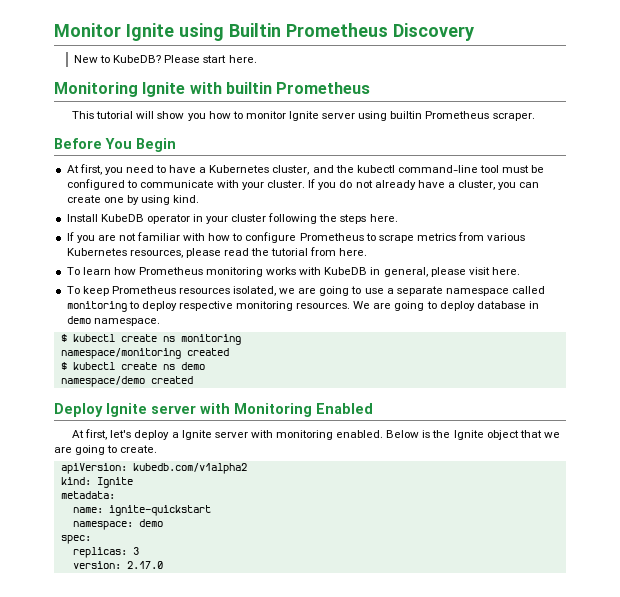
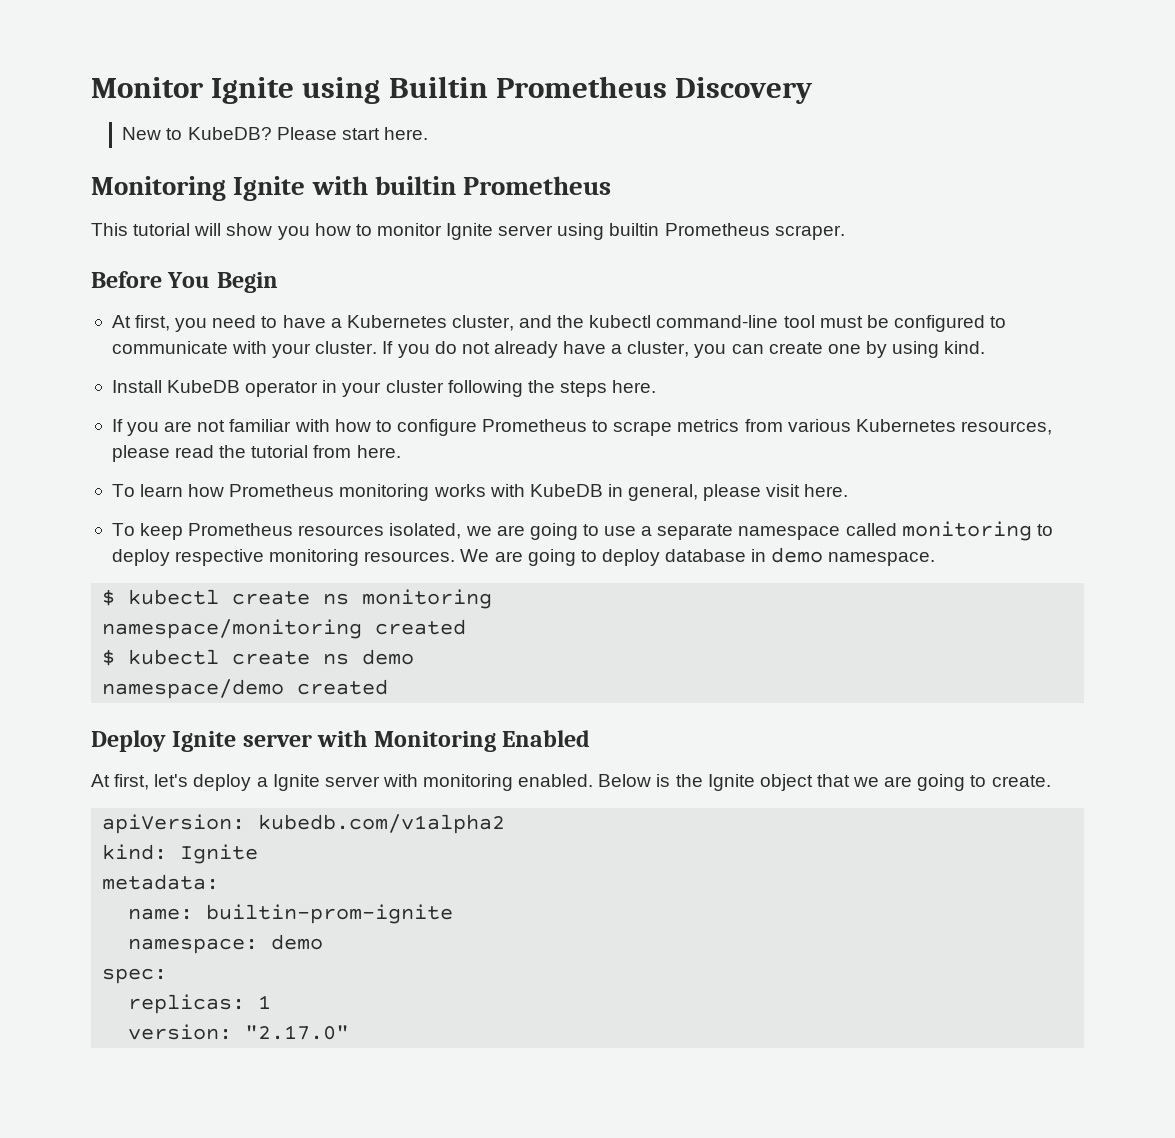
[108,505,211,516] ignite-quickstart -> [206,904,454,924] builtin-prom-ignite
[132,547,139,555] 3 -> [258,995,272,1009] 1
[126,561,163,569] 2.17.0 -> [245,1025,350,1040] "2.17.0"

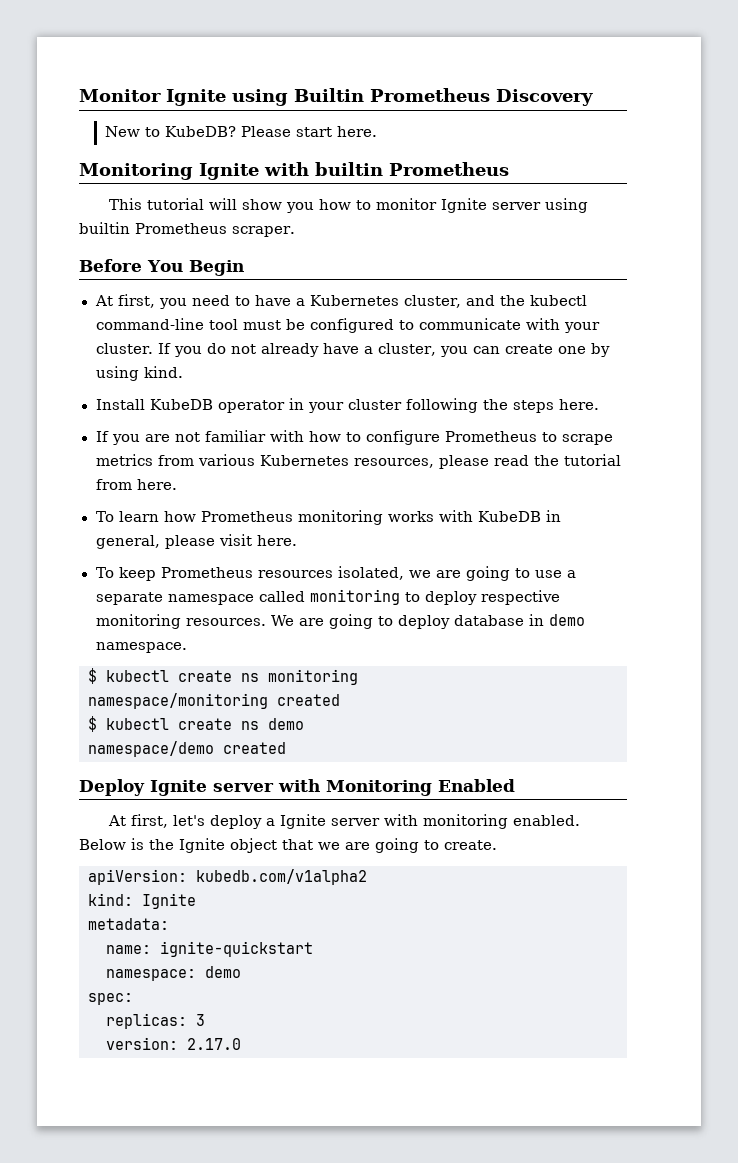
[206,904,454,924] builtin-prom-ignite -> [160,941,313,957] ignite-quickstart
[258,995,272,1009] 1 -> [196,1014,205,1026] 3
[245,1025,350,1040] "2.17.0" -> [187,1038,241,1050] 2.17.0

